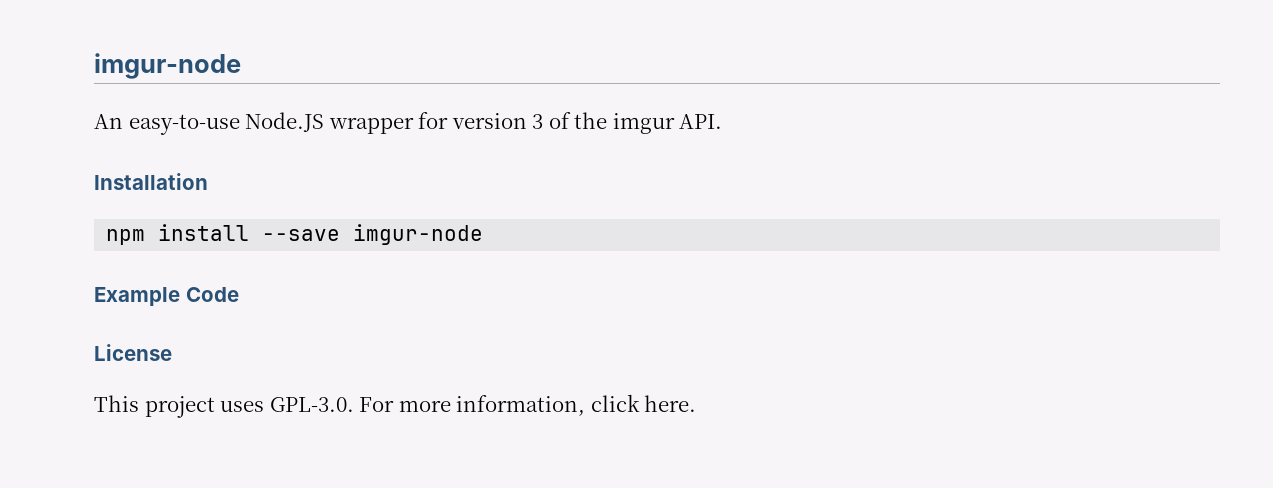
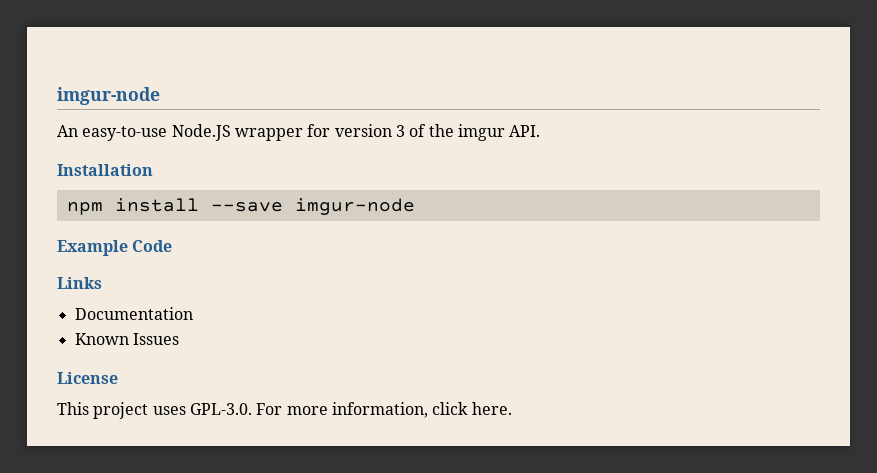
(239, 294) none -> [57,277,102,289] [74,307,193,320] [74,333,179,345] // Links // Documentation // Known Issues

